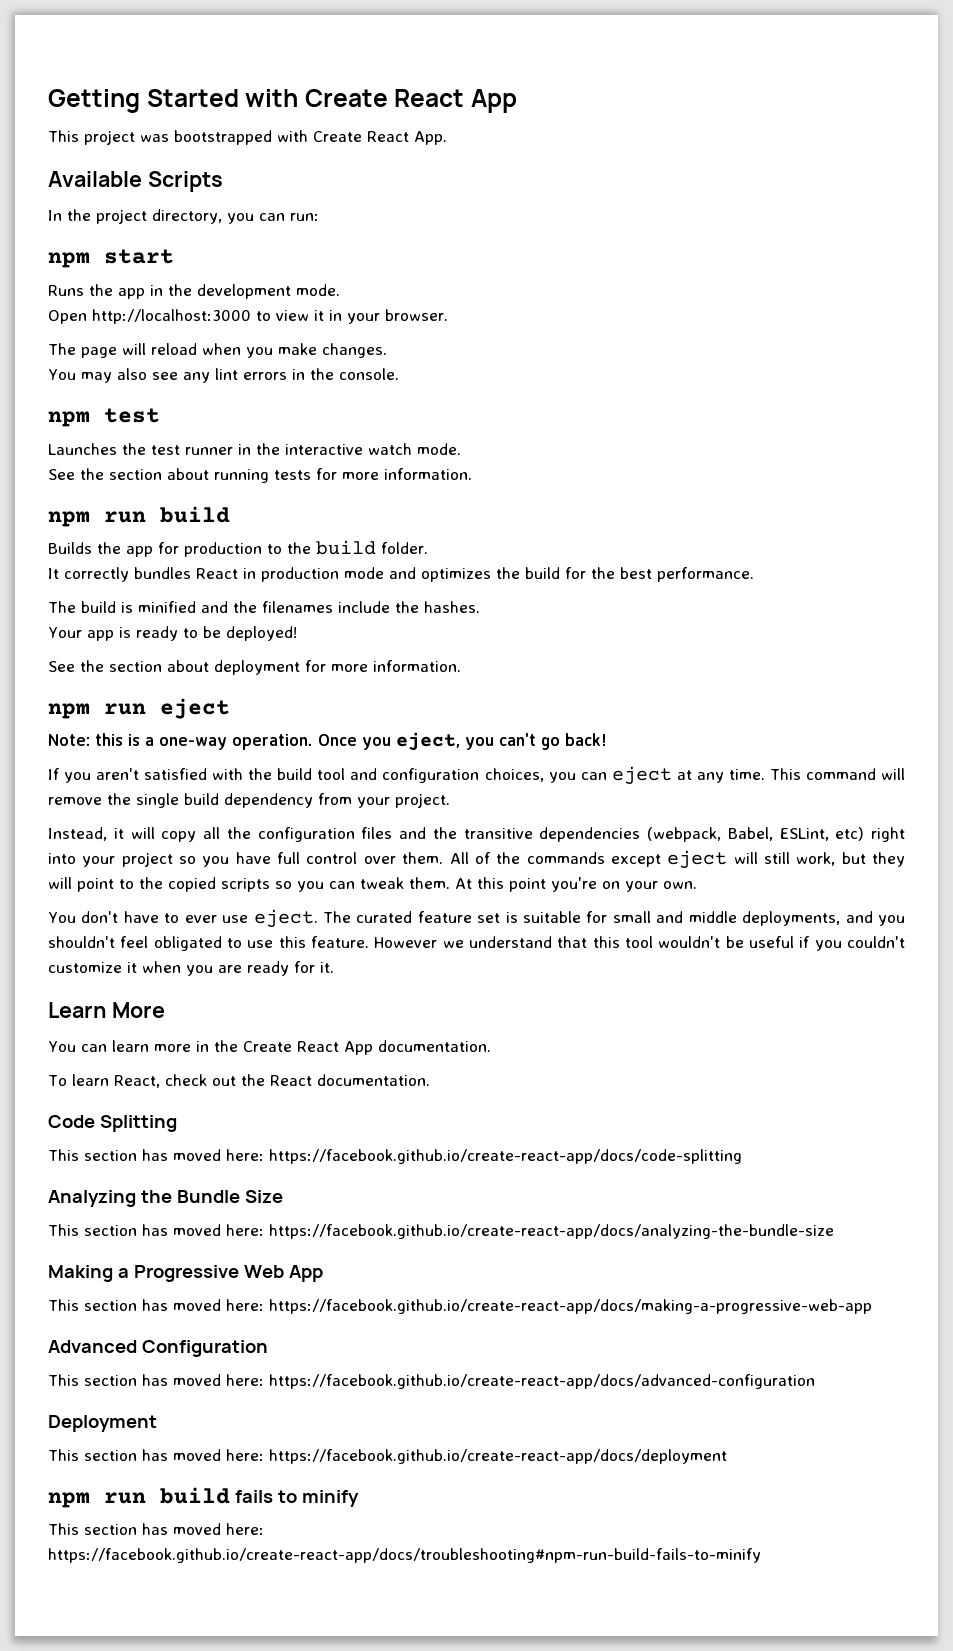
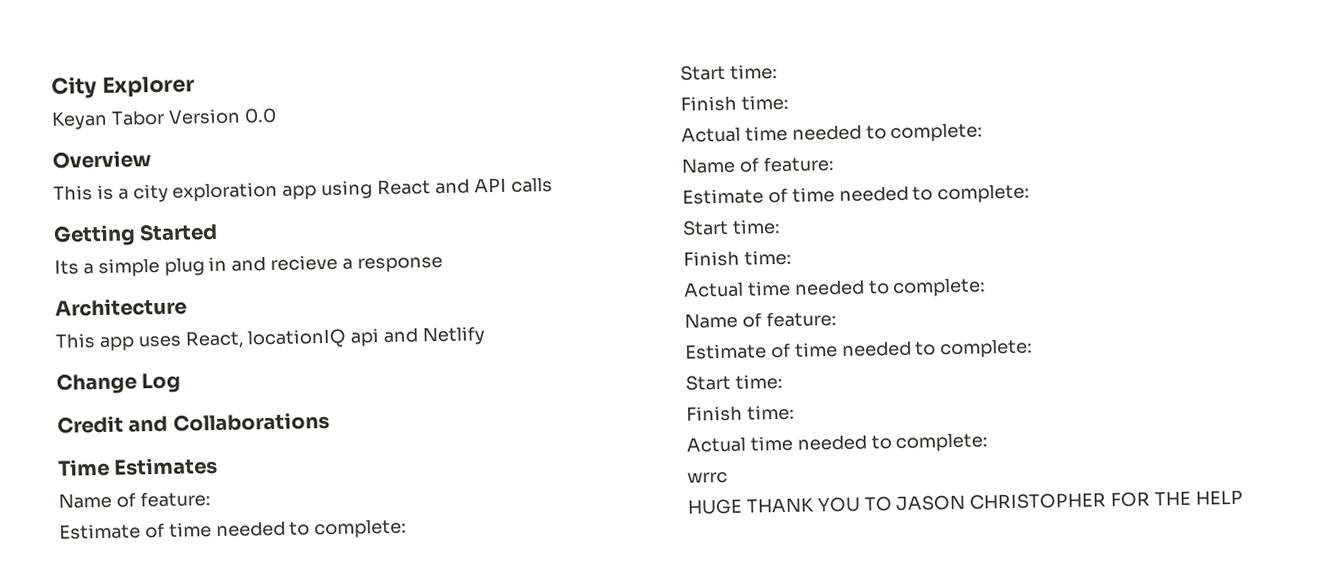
[48,89,518,113] [48,130,447,145] [48,171,223,192] [48,209,319,224] [48,249,174,268] [48,284,340,299] [48,309,448,324] [48,343,387,358] [48,368,399,383] [48,408,160,427] [48,443,461,455] [48,468,472,483] [48,506,230,527] [48,540,428,557] [48,567,754,582] [48,601,480,613] [48,626,297,641] [48,660,461,675] [48,698,230,719] [48,732,607,751] [48,766,906,785] [48,793,450,808] [48,827,905,842] [48,850,906,869] [48,877,697,892] [48,909,905,928] [48,936,906,951] [48,961,334,976] [48,1002,165,1018] [48,1040,491,1055] [48,1074,430,1088] [48,1115,177,1132] [48,1149,742,1164] [48,1190,283,1207] [48,1224,834,1239] [48,1265,323,1282] [48,1299,872,1314] [48,1340,268,1357] [48,1374,815,1389] [48,1415,157,1432] [48,1449,727,1464] [48,1487,359,1508] [48,1523,264,1535] [48,1548,761,1563] Getting Started with Create React App // This project was bootstrapped with Create React App. // Available Scripts // In the project directory, you can run: // npm start // Runs the app in the development mode. // Open http://localhost:3000 to view it in your browser. // The page will reload when you make changes. // You may also see any lint errors in the console. // npm test // Launches the test runner in the interactive watch mode. // See the section about running tests for more information. // npm run build // Builds the app for production to the build folder. // It correctly bundles React in production mode and optimizes the build for the best performance. // The build is minified and the filenames include the hashes. // Your app is ready to be deployed! // See the section about deployment for more information. // npm run eject // Note: this is a one-way operation. Once you eject, you can't go back! // If you aren't satisfied with the build tool and configuration choices, you can eject at any time. This command will remove the single build dependency from your project. // Instead, it will copy all the configuration files and the transitive dependencies (webpack, Babel, ESLint, etc) right into your project so you have full control over them. All of the commands except eject will still work, but they will point to the copied scripts so you can tweak them. At this point you're on your own. // You don't have to ever use eject. The curated feature set is suitable for small and middle deployments, and you shouldn't feel obligated to use this feature. However we understand that this tool wouldn't be useful if you couldn't customize it when you are ready for it. // Learn More // You can learn more in the Create React App documentation. // To learn React, check out the React documentation. // Code Splitting // This section has moved here: https://facebook.github.io/create-react-app/docs/code-splitting // Analyzing the Bundle Size // This section has moved here: https://facebook.github.io/create-react-app/docs/analyzing-the-bundle-size // Making a Progressive Web App // This section has moved here: https://facebook.github.io/create-react-app/docs/making-a-progressive-web-app // Advanced Configuration // This section has moved here: https://facebook.github.io/create-react-app/docs/advanced-configuration // Deployment // This section has moved here: https://facebook.github.io/create-react-app/docs/deployment // npm run build fails to minify // This section has moved here: https://facebook.github.io/create-react-app/docs/troubleshooting#npm-run-build-fails-to-minify -> [51,75,195,99] [51,107,277,130] [52,150,151,169] [53,177,553,203] [53,222,219,247] [54,254,443,278] [55,297,187,317] [55,326,486,352] [56,372,182,395] [57,411,330,434] [57,456,219,477] [58,491,211,509] [59,518,408,540] [680,64,778,81] [680,94,789,112] [681,122,984,143] [681,156,834,174] [682,183,1031,205] [682,218,781,236] [683,249,792,267] [683,277,987,298] [684,311,837,329] [685,338,1034,360] [685,373,783,391] [686,404,795,422] [686,432,989,453] [687,471,728,484] [687,489,1243,515] City Explorer // Keyan Tabor Version 0.0 // Overview // This is a city exploration app using React and API calls // Getting Started // Its a simple plug in and recieve a response // Architecture // This app uses React, locationIQ api and Netlify // Change Log // Credit and Collaborations // Time Estimates // Name of feature: // Estimate of time needed to complete: // Start time: // Finish time: // Actual time needed to complete: // Name of feature: // Estimate of time needed to complete: // Start time: // Finish time: // Actual time needed to complete: // Name of feature: // Estimate of time needed to complete: // Start time: // Finish time: // Actual time needed to complete: // wrrc // HUGE THANK YOU TO JASON CHRISTOPHER FOR THE HELP

